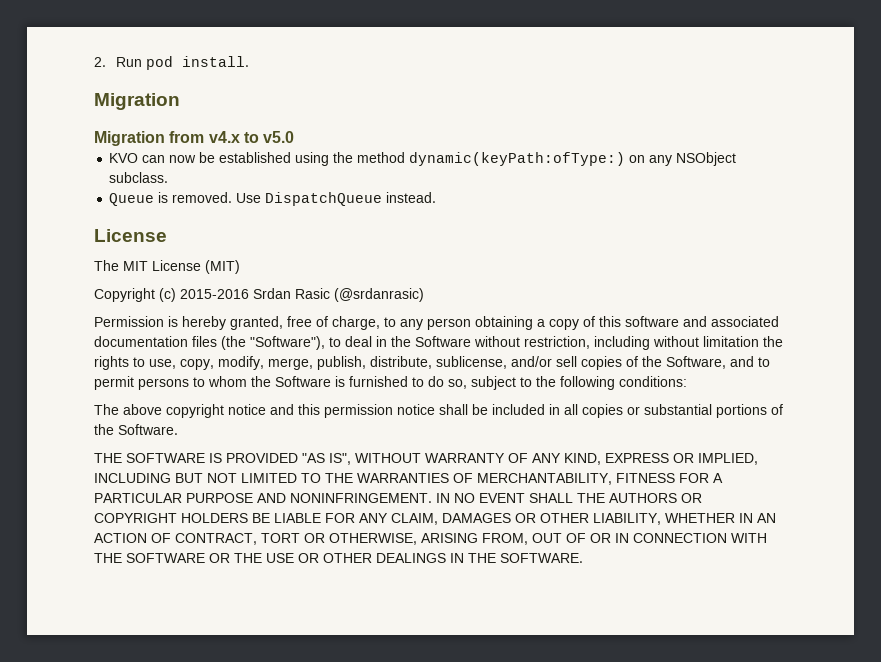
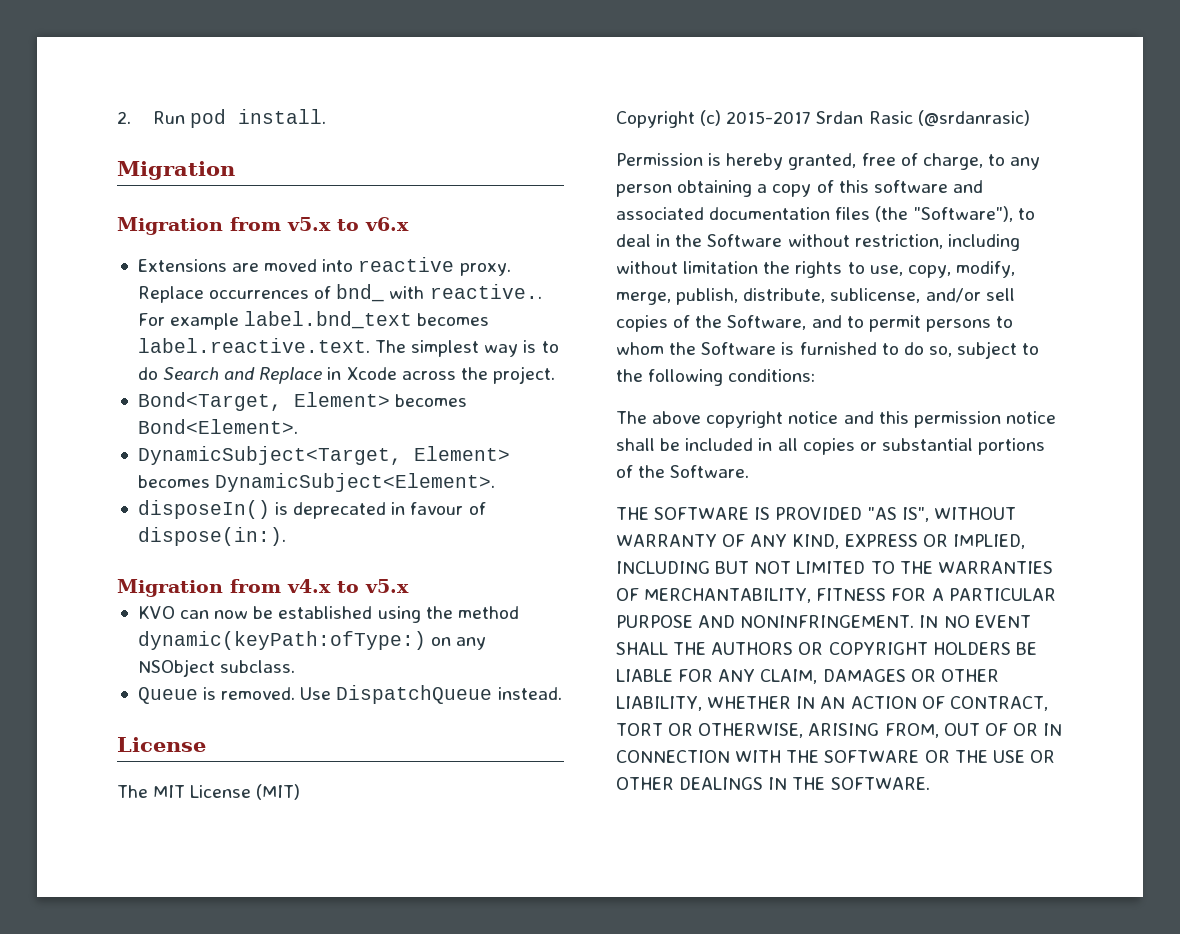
(180, 101) none -> [117,217,409,235] [137,257,511,276] [137,284,542,303] [137,311,490,330] [137,338,559,357] [137,366,555,384] [137,392,468,411] [137,419,298,434] [137,446,510,465] [137,473,496,492] [137,500,486,519] [137,527,286,546] // Migration from v5.x to v6.x // Extensions are moved into reactive proxy. Replace occurrences of bnd_ with reactive.. For example label.bnd_text becomes label.reactive.text. The simplest way is to do Search and Replace in Xcode across the project. // Bond<Target, Element> becomes Bond<Element>. // DynamicSubject<Target, Element> becomes DynamicSubject<Element>. // disposeIn() is deprecated in favour of dispose(in:).
[263,131,295,143] v5.0 -> [365,579,409,593] v5.x
[180,289,249,299] 2015-2016 -> [726,111,812,124] 2015-2017

